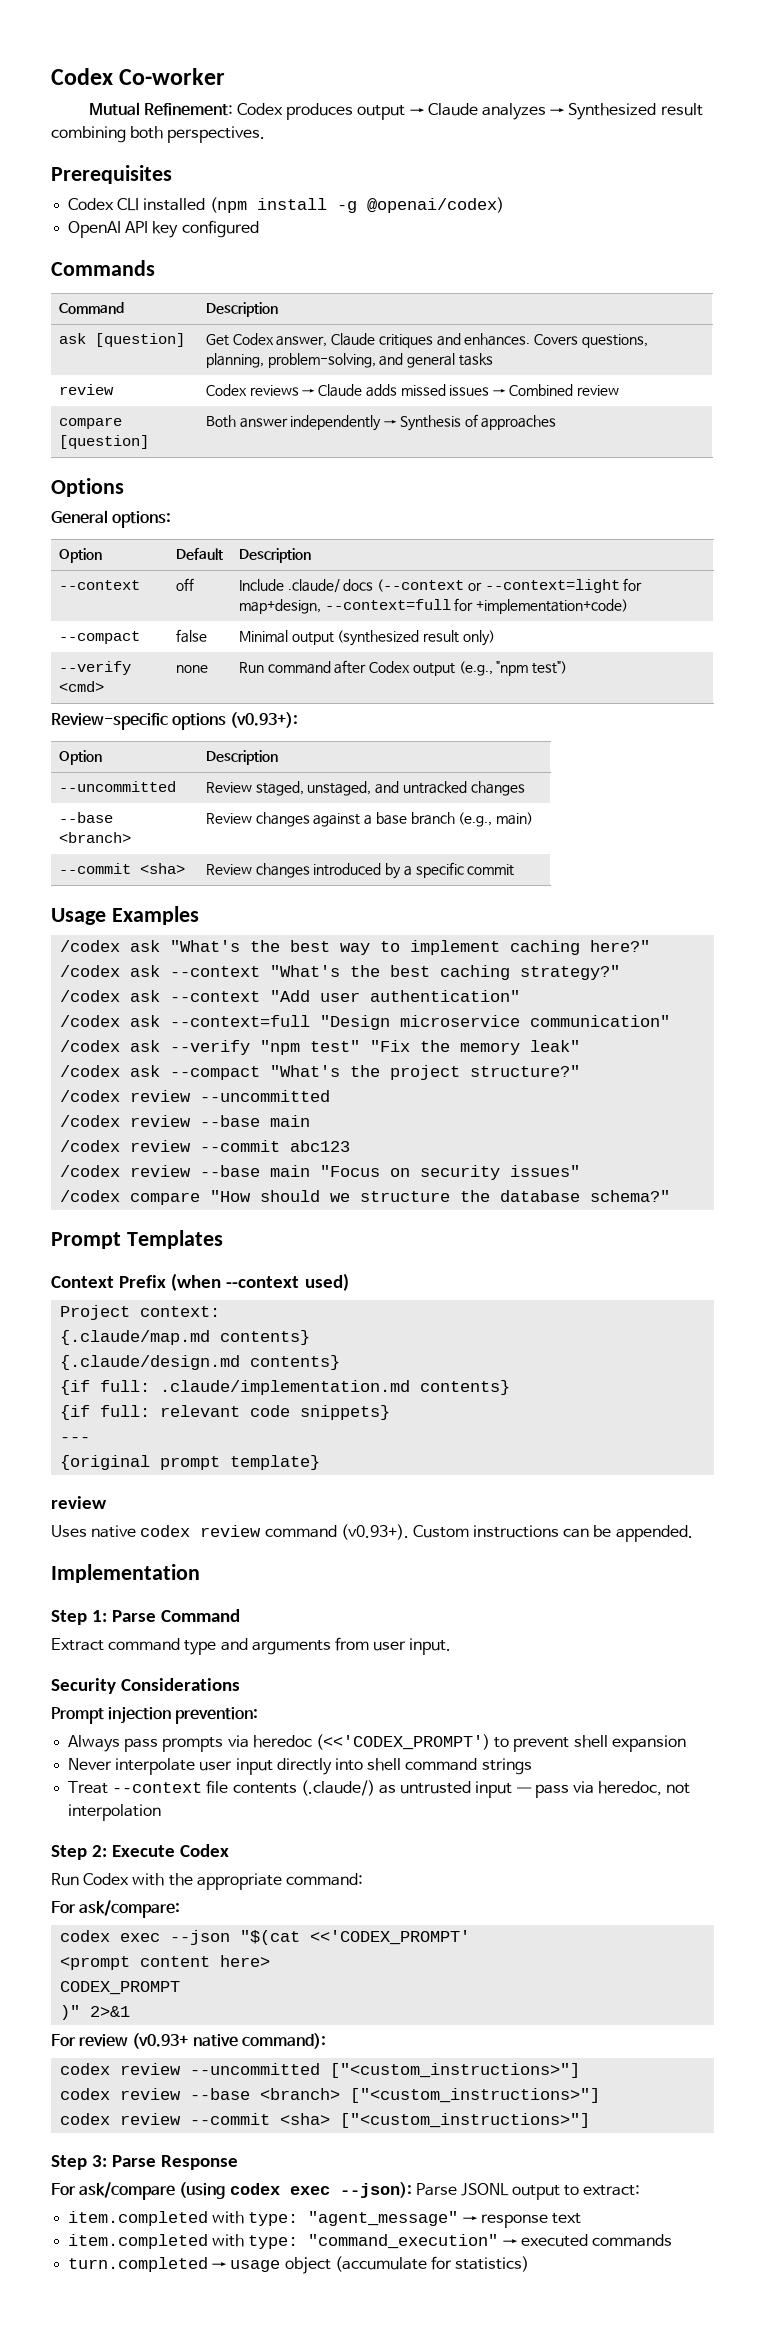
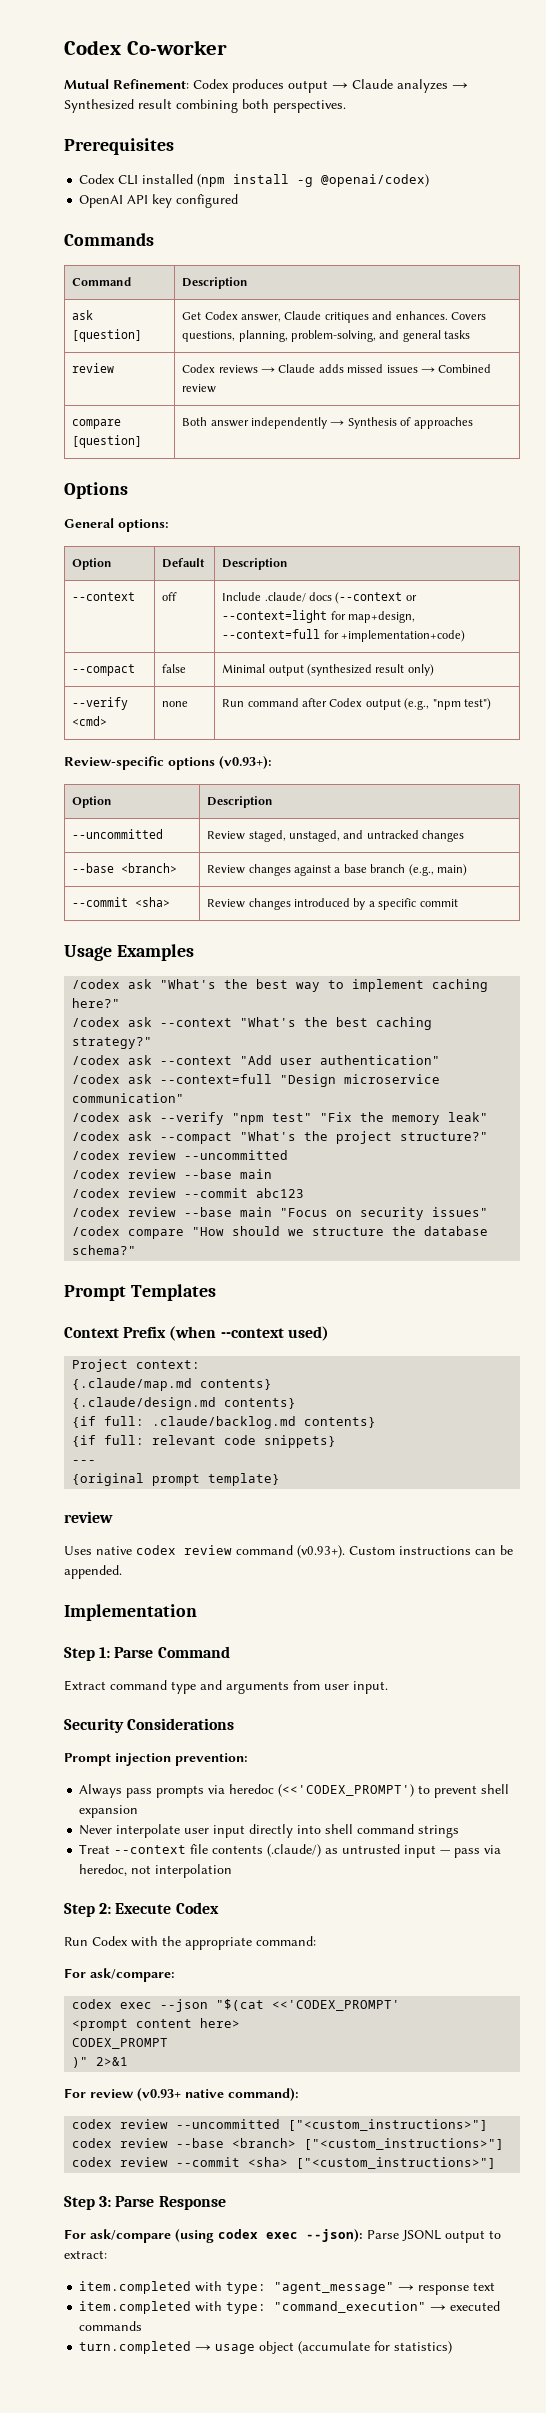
[160,1380,411,1395] .claude/implementation.md -> [152,1416,297,1429] .claude/backlog.md

